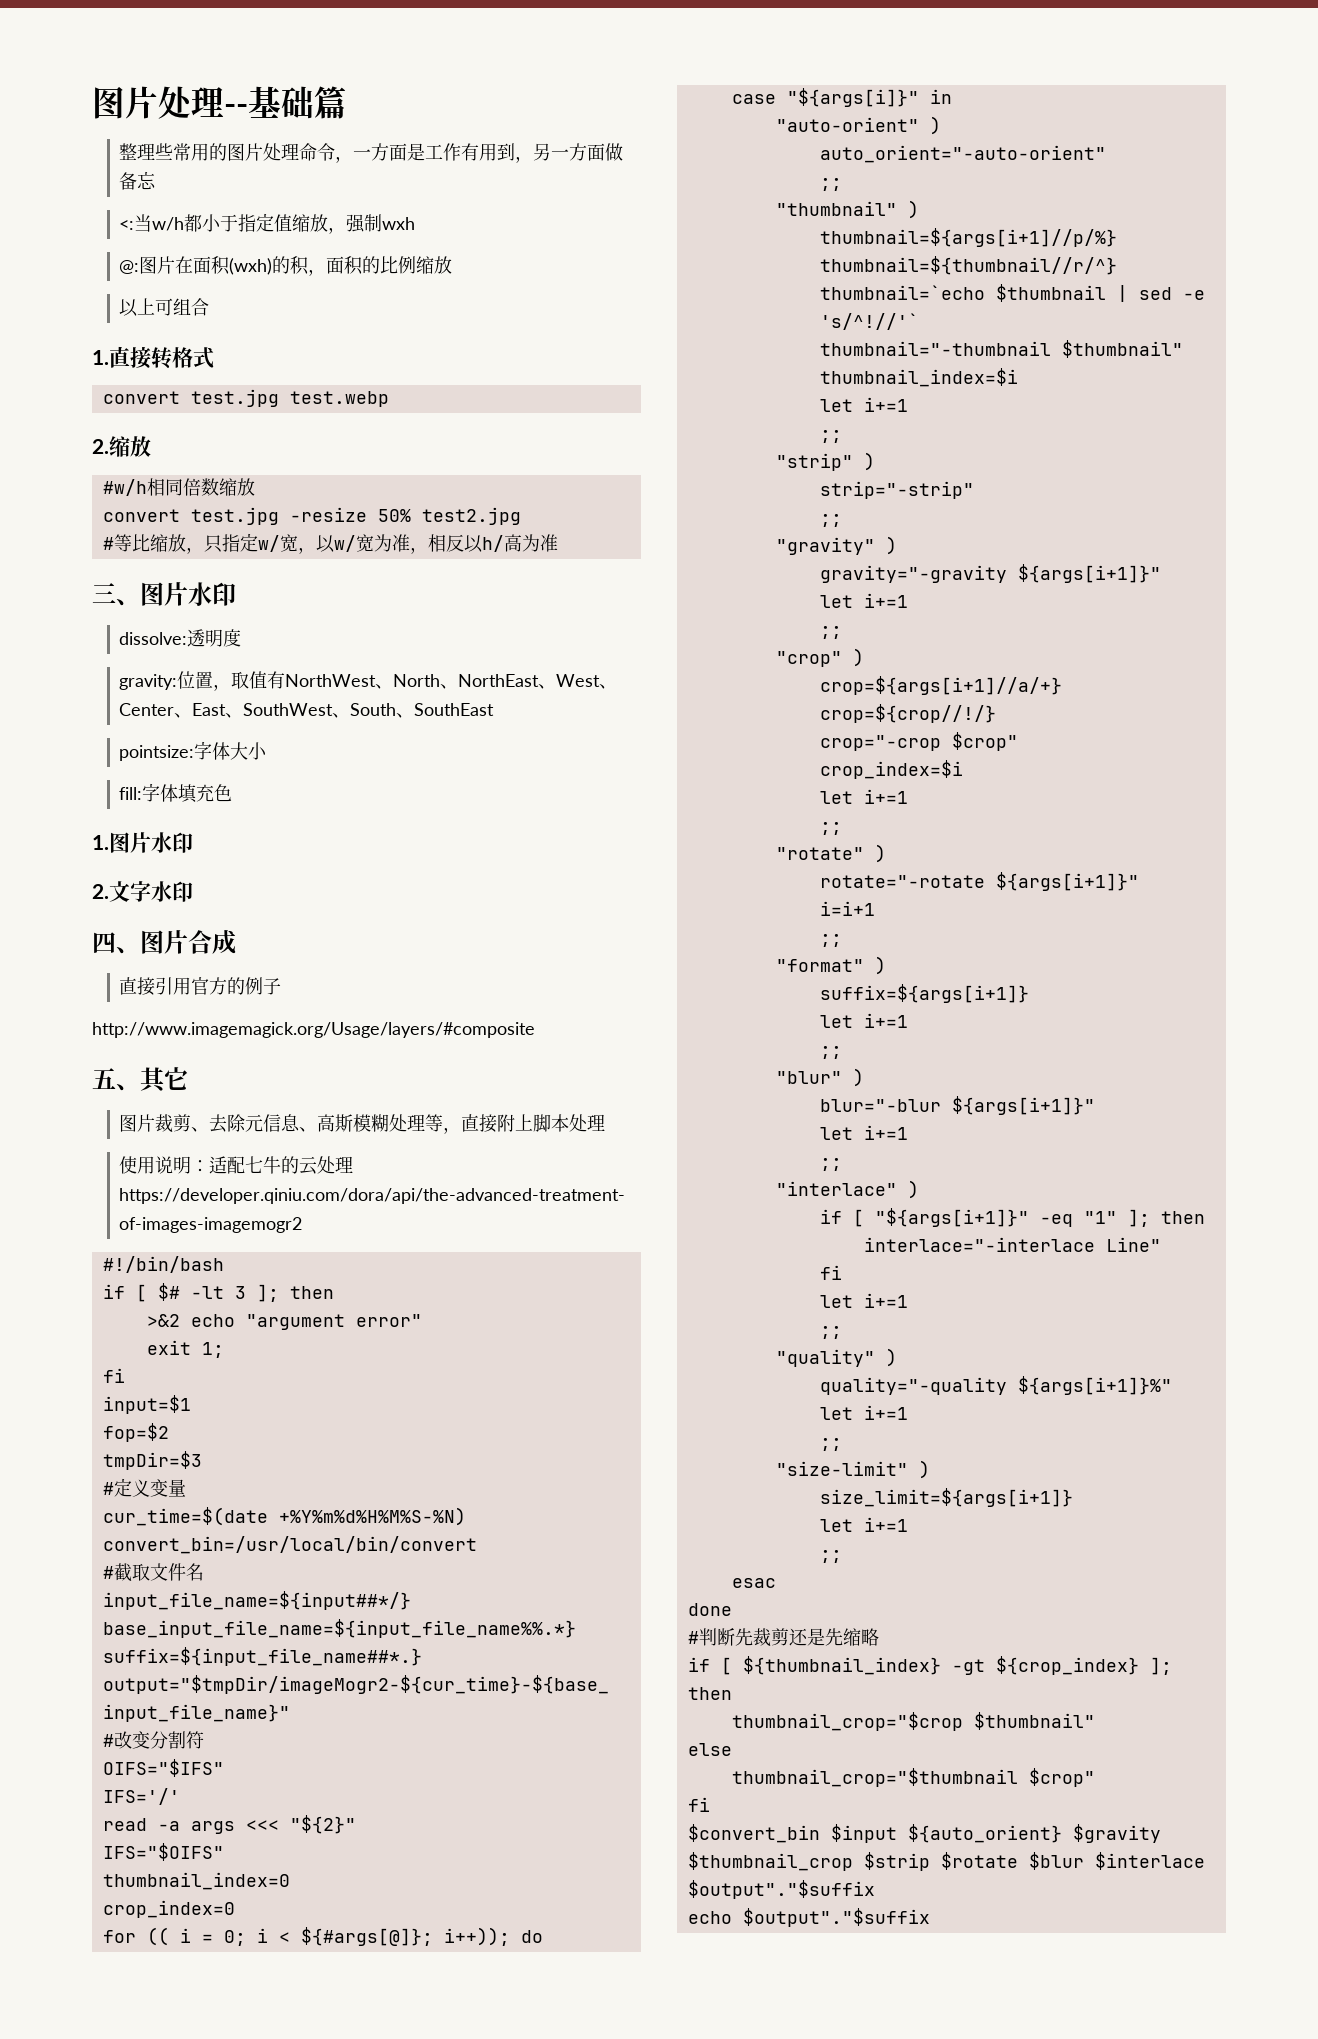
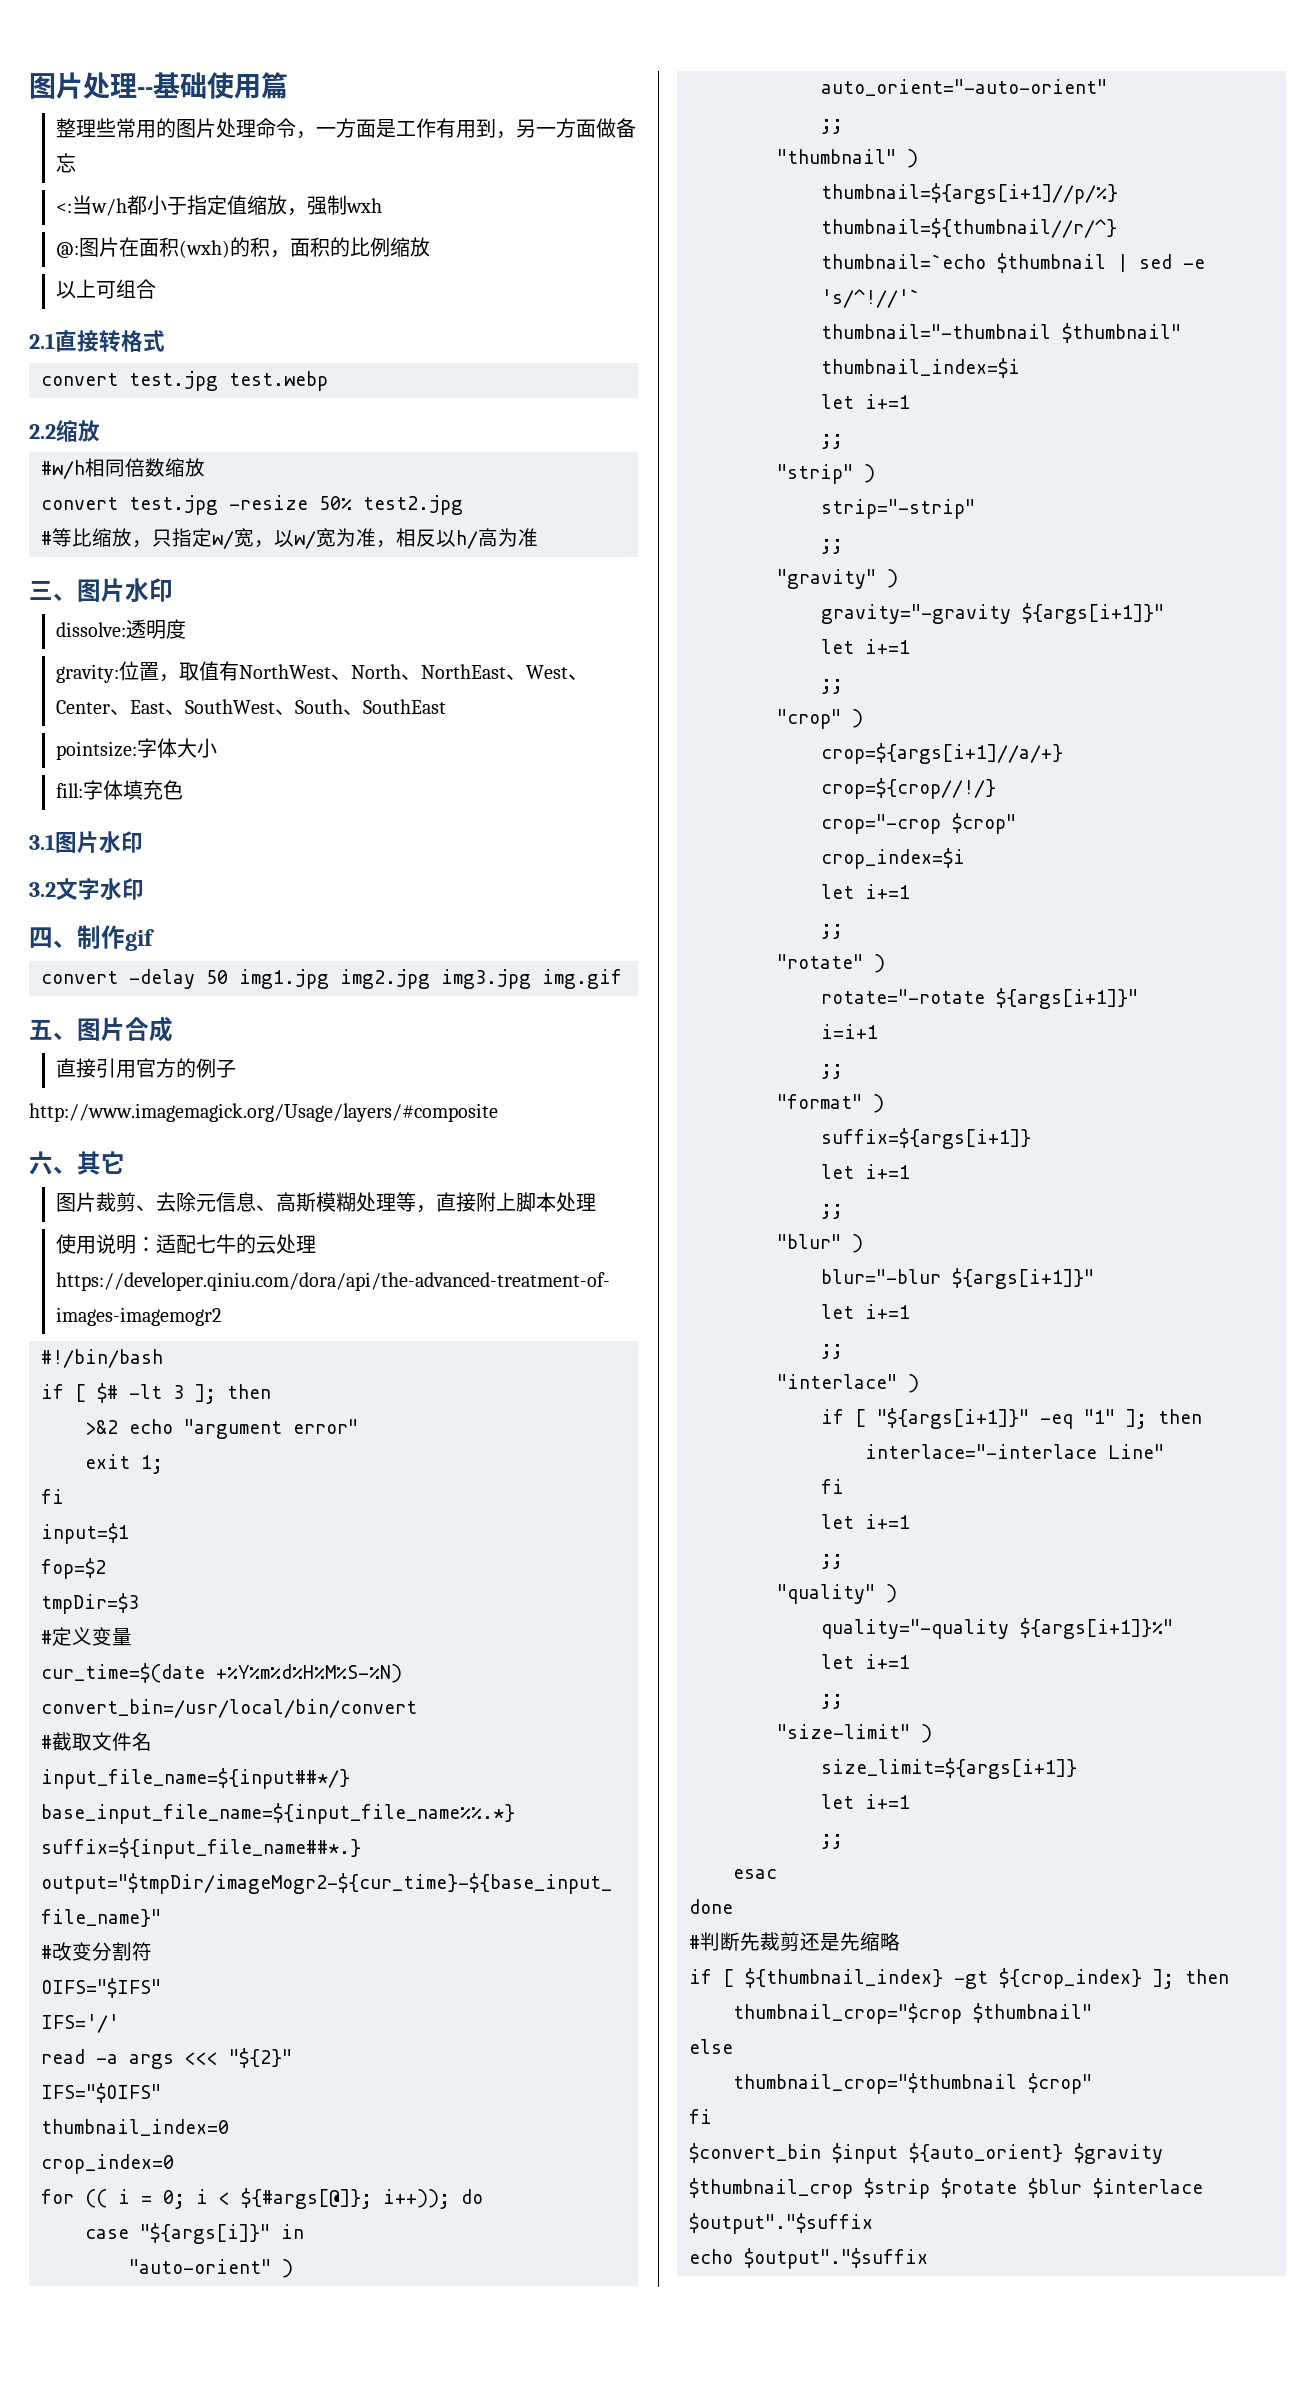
(314, 102) none -> [207,72,261,99] 使用
[92,350,109,365] 1. -> [29,333,55,349] 2.1
[92,439,109,454] 2. -> [29,424,56,439] 2.2
[92,832,193,853] [92,884,109,899] 1.图片水印 // 2. -> [29,831,143,853] [29,882,56,897] 3.1图片水印 // 3.2
(140, 950) none -> [77,925,154,951] [41,969,622,989] [29,1020,77,1040] 制作gif // convert -delay 50 img1.jpg img2.jpg img3.jpg img.gif // 五、
[92,1068,116,1089] 五 -> [29,1151,53,1175] 六

